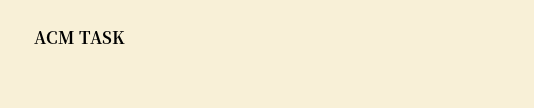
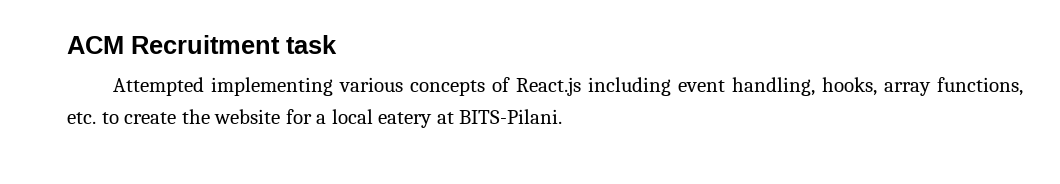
[79,31,126,44] TASK -> [131,35,337,54] [113,77,1023,96] [67,109,563,128] Recruitment task // Attempted implementing various concepts of React.js including event handling, hooks, array functions, etc. to create the website for a local eatery at BITS-Pilani.

